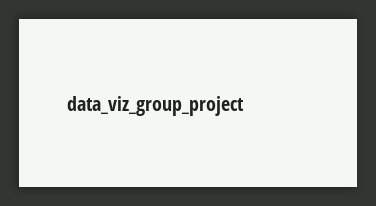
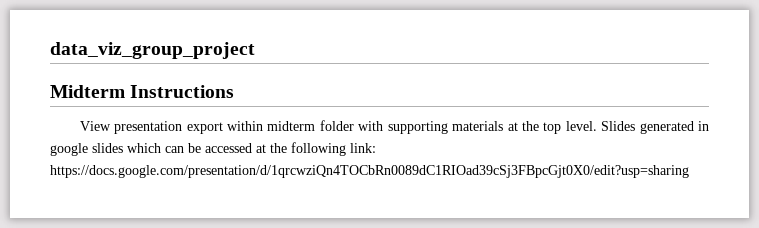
(244, 106) none -> [50,85,235,98] [79,120,709,134] [50,142,376,156] [50,165,689,178] // Midterm Instructions // View presentation export within midterm folder with supporting materials at the top level. Slides generated in google slides which can be accessed at the following link: https://docs.google.com/presentation/d/1qrcwziQn4TOCbRn0089dC1RIOad39cSj3FBpcGjt0X0/edit?usp=sharing

